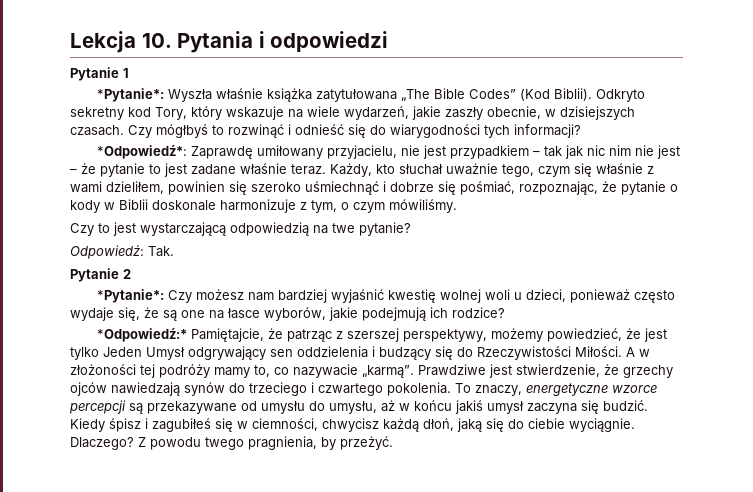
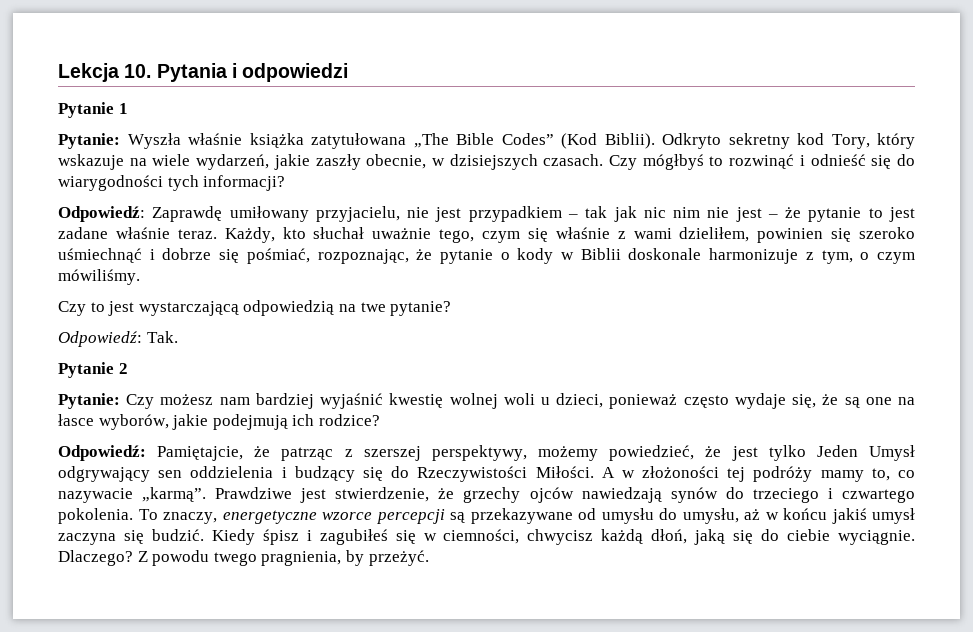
[96,88,164,102] *Pytanie*: -> [58,133,120,149] Pytanie:
[96,145,187,159] *Odpowiedź*: -> [58,206,145,222] Odpowiedź:
[96,289,164,303] *Pytanie*: -> [58,393,120,409] Pytanie:
[96,328,187,342] *Odpowiedź:* -> [58,445,146,461] Odpowiedź:

